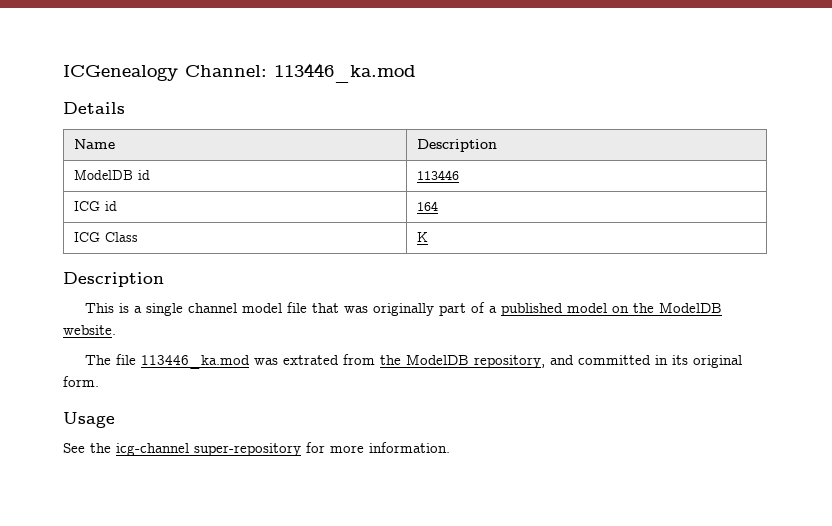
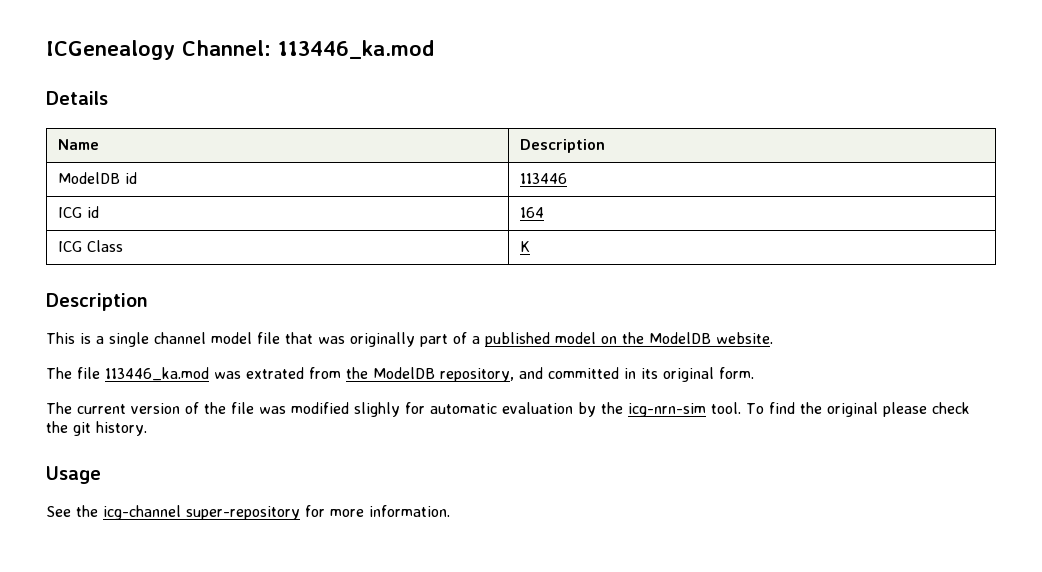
(99, 381) none -> [46,402,970,417] [46,421,147,436] // The current version of the file was modified slighly for automatic evaluation by the icg-nrn-sim tool. To find the original please check the git history.

